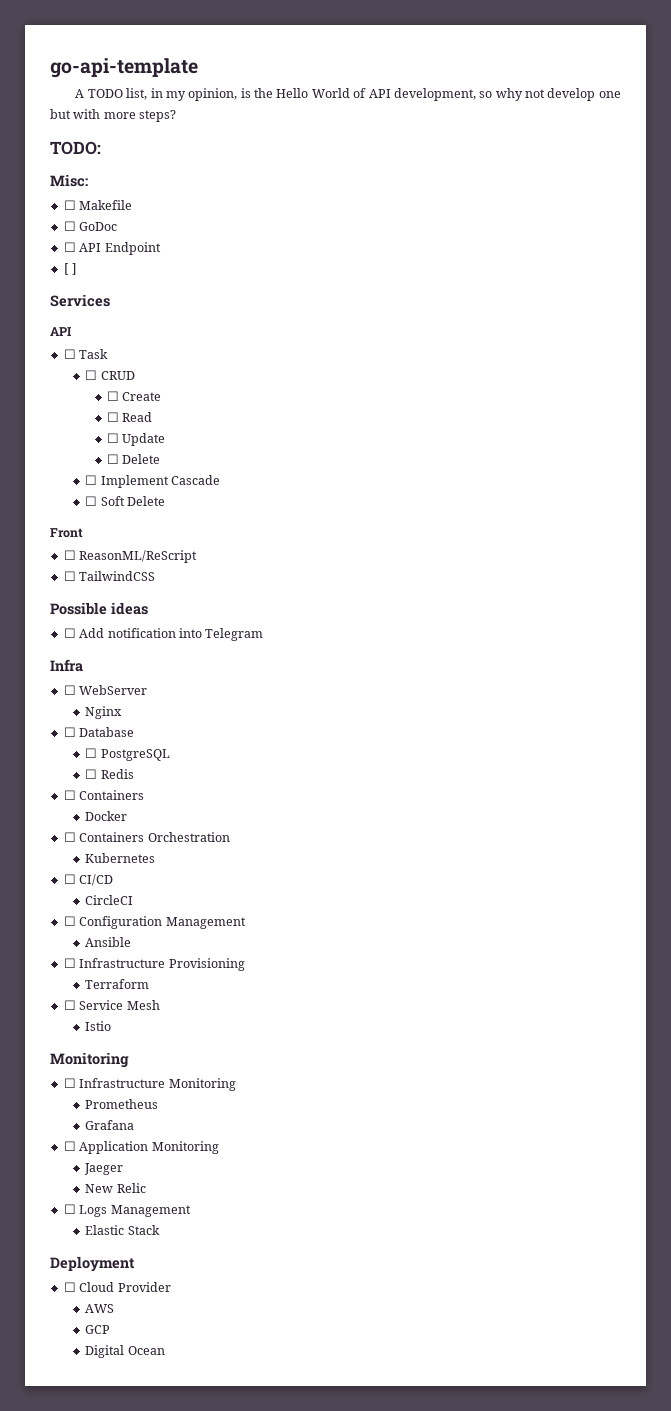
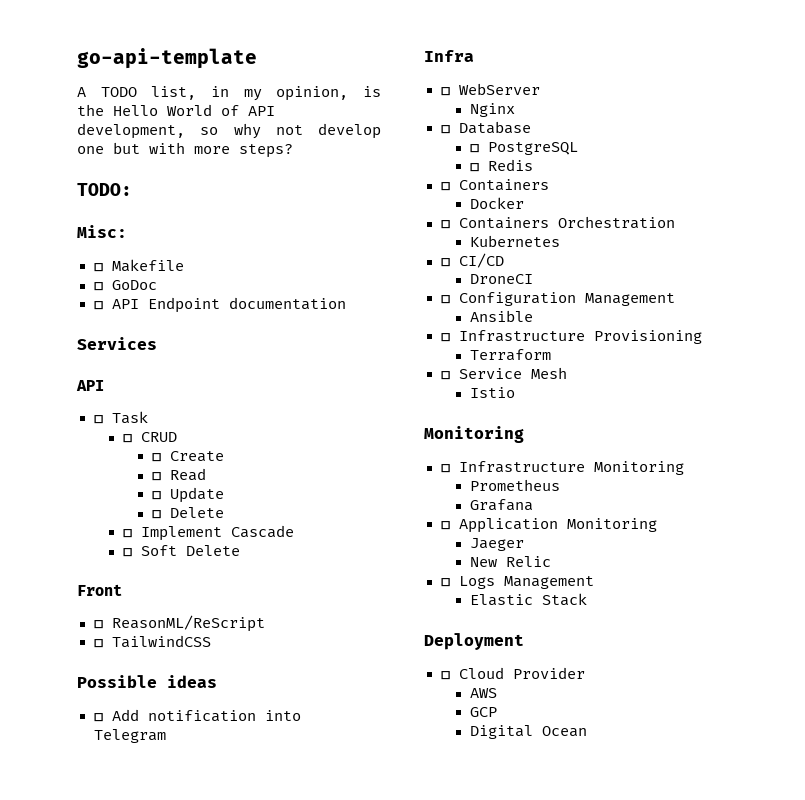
[63,263,78,275] // [ ] -> [228,297,346,310] documentation
[85,895,134,905] CircleCI -> [469,274,533,284] DroneCI

